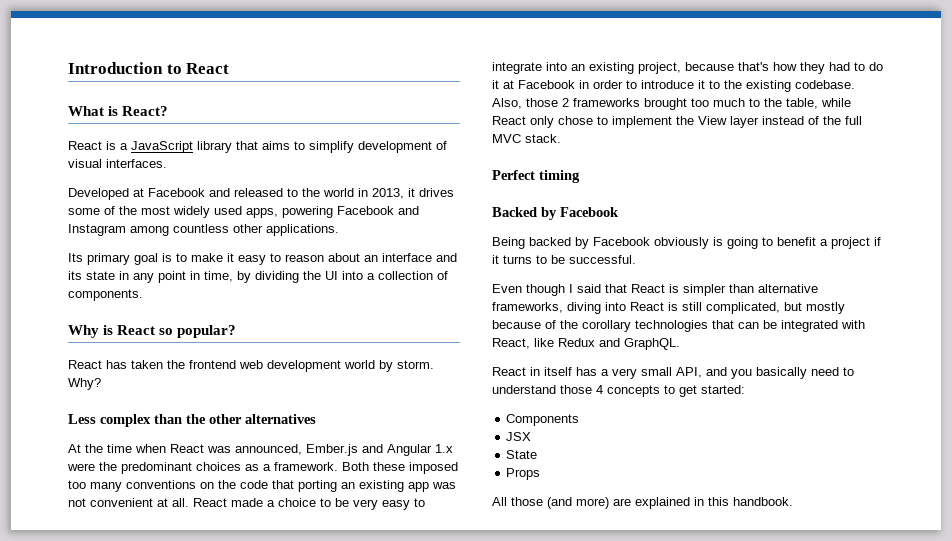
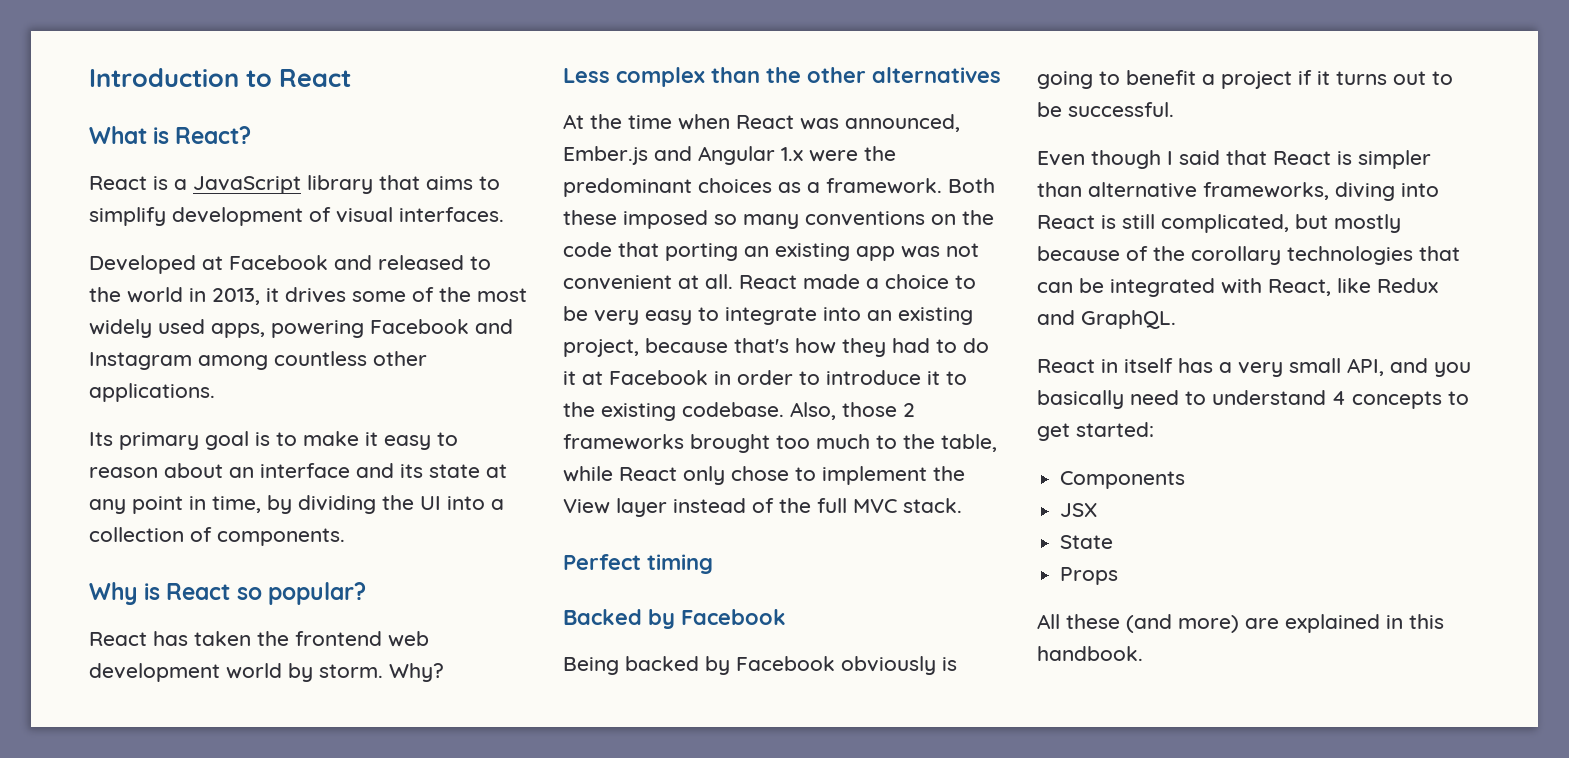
[119,271,129,280] in -> [486,464,507,478] at
[68,480,86,489] too -> [714,214,737,225] so
(532, 259) none -> [1393,71,1426,85] out
[560,385,592,394] those -> (1326, 397) none
[511,497,543,506] those -> [1066,614,1120,629] these

